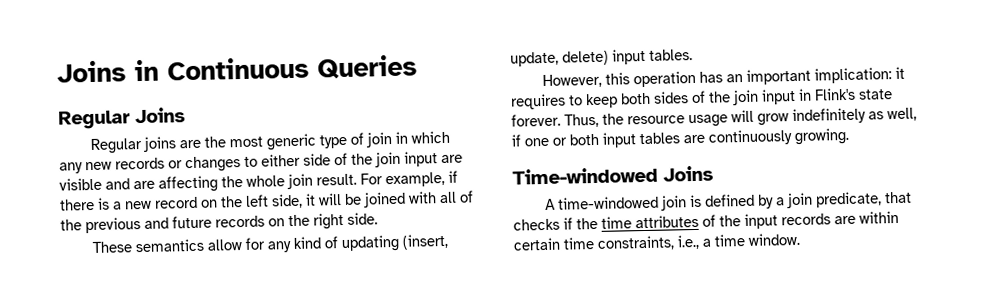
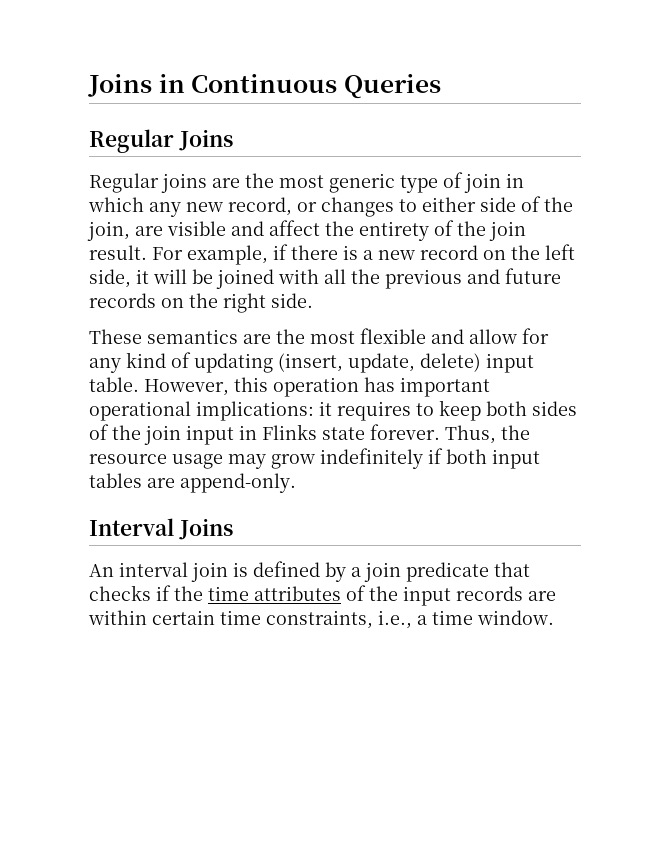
[115,157,165,170] records -> [228,197,292,216] record,
[375,151,438,168] join input -> [87,221,130,241] join,
[133,175,285,193] are affecting the whole -> [269,220,486,241] affect the entirety of the
[459,190,474,203] of -> (346, 276) none
(204, 245) none -> [243,328,464,344] are the most flexible and
[649,49,693,61] tables. // -> [89,377,139,392] table.
[725,67,892,85] an important implication: -> [400,377,490,397] [89,401,314,421] important operational implications:
[814,87,856,101] Flink's -> [262,424,317,440] Flinks
[731,109,754,123] will -> [228,454,266,469] may
[868,107,917,122] [511,134,567,147] as well, if one or -> [428,448,443,464] if
[708,127,849,146] [512,165,714,185] [544,195,659,210] continuously growing. // Time-windowed Joins // A time-windowed -> [180,473,296,493] [89,518,233,540] [89,562,188,577] append-only. // Interval Joins // An interval
[814,191,882,208] predicate, -> [406,562,489,582] predicate

